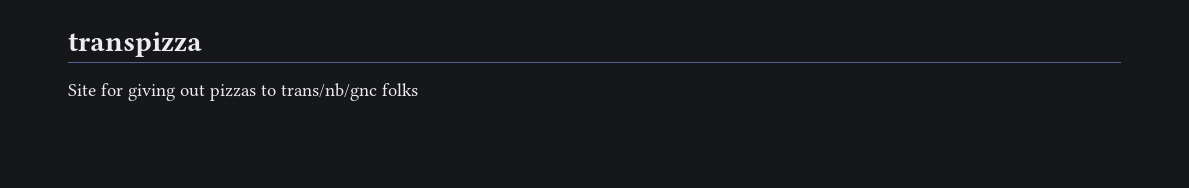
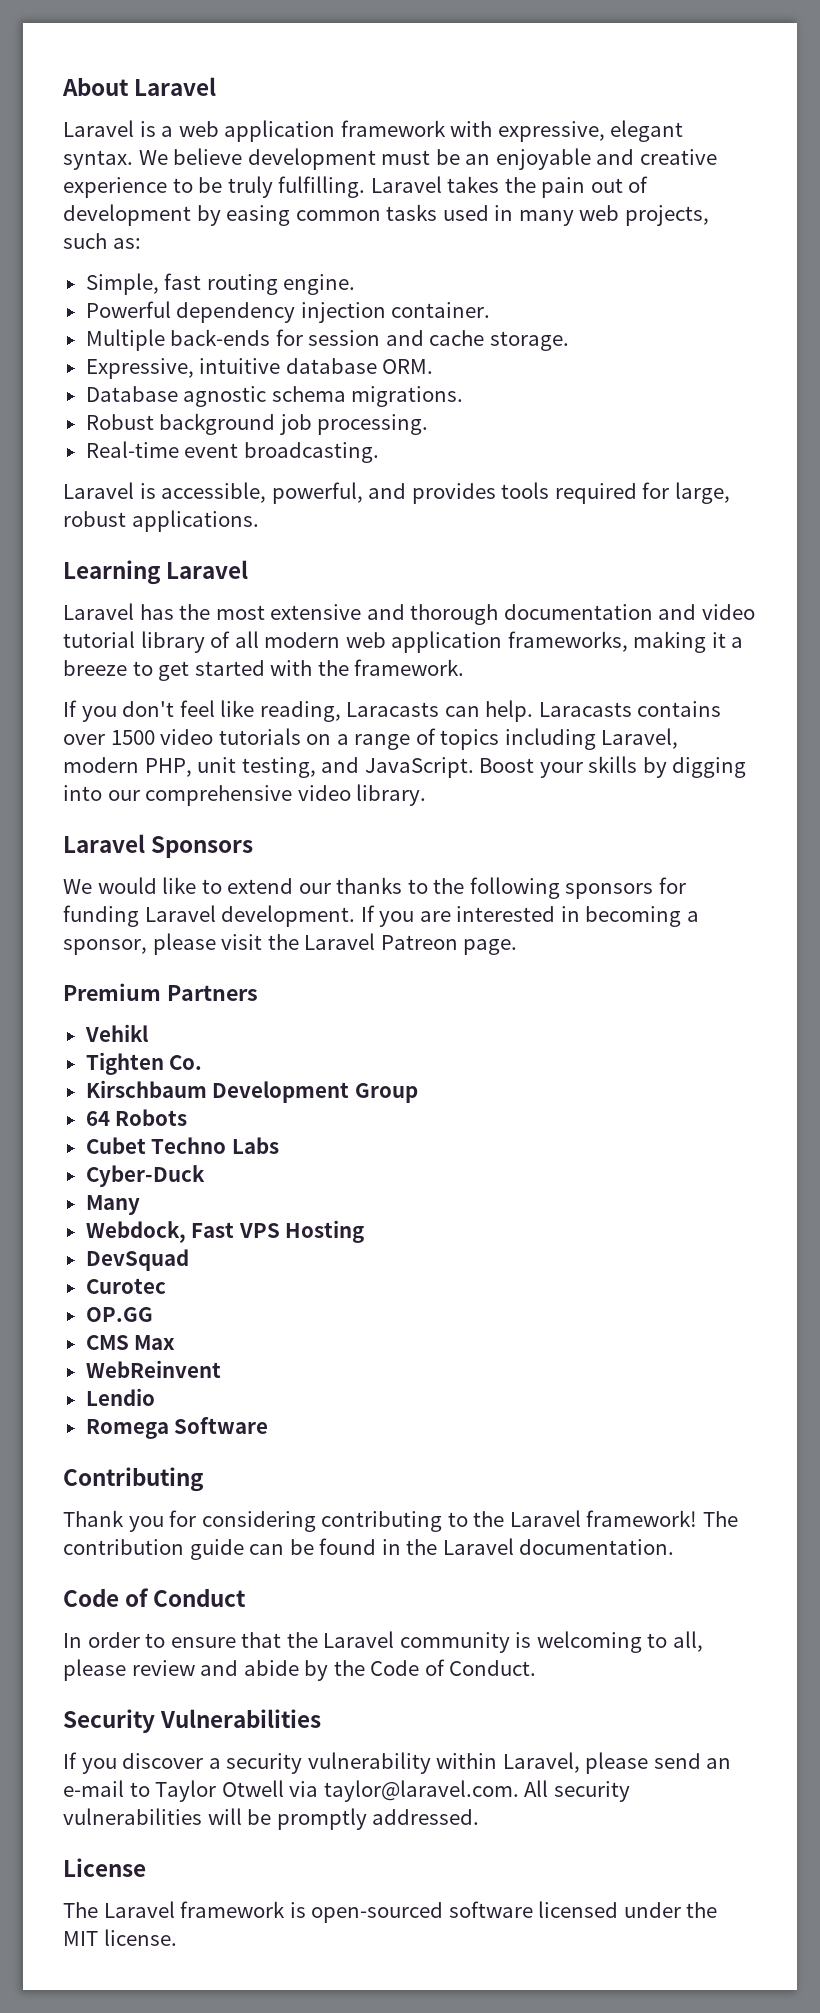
[68,32,202,57] [68,83,418,101] transpizza // Site for giving out pizzas to trans/nb/gnc folks -> [62,77,217,96] [63,120,684,142] [63,148,717,170] [63,176,649,198] [63,204,709,226] [63,233,141,249] [85,273,356,295] [85,301,491,323] [85,329,569,351] [85,358,434,379] [85,386,464,407] [85,413,429,435] [85,441,379,463] [63,482,730,504] [63,510,259,532] [63,560,249,585] [63,603,755,625] [63,631,744,653] [63,659,465,681] [63,700,722,722] [63,728,679,750] [63,756,747,778] [63,784,427,806] [63,834,254,858] [63,877,686,899] [63,905,699,927] [63,933,518,955] [63,983,258,1001] [84,1024,148,1042] [85,1052,203,1075] [85,1080,418,1103] [85,1109,188,1126] [85,1137,279,1154] [85,1165,205,1187] [85,1195,140,1215] [85,1220,365,1243] [85,1249,189,1271] [85,1278,166,1294] [85,1307,153,1322] [85,1335,176,1350] [85,1360,221,1378] [85,1388,155,1406] [85,1417,269,1439] [63,1467,204,1492] [63,1510,738,1532] [63,1538,675,1560] [63,1588,247,1607] [63,1631,703,1653] [63,1659,537,1681] [63,1709,322,1733] [63,1752,732,1774] [63,1780,630,1802] [63,1808,480,1830] [63,1858,146,1877] [63,1901,718,1923] [63,1929,177,1946] About Laravel // Laravel is a web application framework with expressive, elegant syntax. We believe development must be an enjoyable and creative experience to be truly fulfilling. Laravel takes the pain out of development by easing common tasks used in many web projects, such as: // Simple, fast routing engine. // Powerful dependency injection container. // Multiple back-ends for session and cache storage. // Expressive, intuitive database ORM. // Database agnostic schema migrations. // Robust background job processing. // Real-time event broadcasting. // Laravel is accessible, powerful, and provides tools required for large, robust applications. // Learning Laravel // Laravel has the most extensive and thorough documentation and video tutorial library of all modern web application frameworks, making it a breeze to get started with the framework. // If you don't feel like reading, Laracasts can help. Laracasts contains over 1500 video tutorials on a range of topics including Laravel, modern PHP, unit testing, and JavaScript. Boost your skills by digging into our comprehensive video library. // Laravel Sponsors // We would like to extend our thanks to the following sponsors for funding Laravel development. If you are interested in becoming a sponsor, please visit the Laravel Patreon page. // Premium Partners // Vehikl // Tighten Co. // Kirschbaum Development Group // 64 Robots // Cubet Techno Labs // Cyber-Duck // Many // Webdock, Fast VPS Hosting // DevSquad // Curotec // OP.GG // CMS Max // WebReinvent // Lendio // Romega Software // Contributing // Thank you for considering contributing to the Laravel framework! The contribution guide can be found in the Laravel documentation. // Code of Conduct // In order to ensure that the Laravel community is welcoming to all, please review and abide by the Code of Conduct. // Security Vulnerabilities // If you discover a security vulnerability within Laravel, please send an e-mail to Taylor Otwell via taylor@laravel.com. All security vulnerabilities will be promptly addressed. // License // The Laravel framework is open-sourced software licensed under the MIT license.

